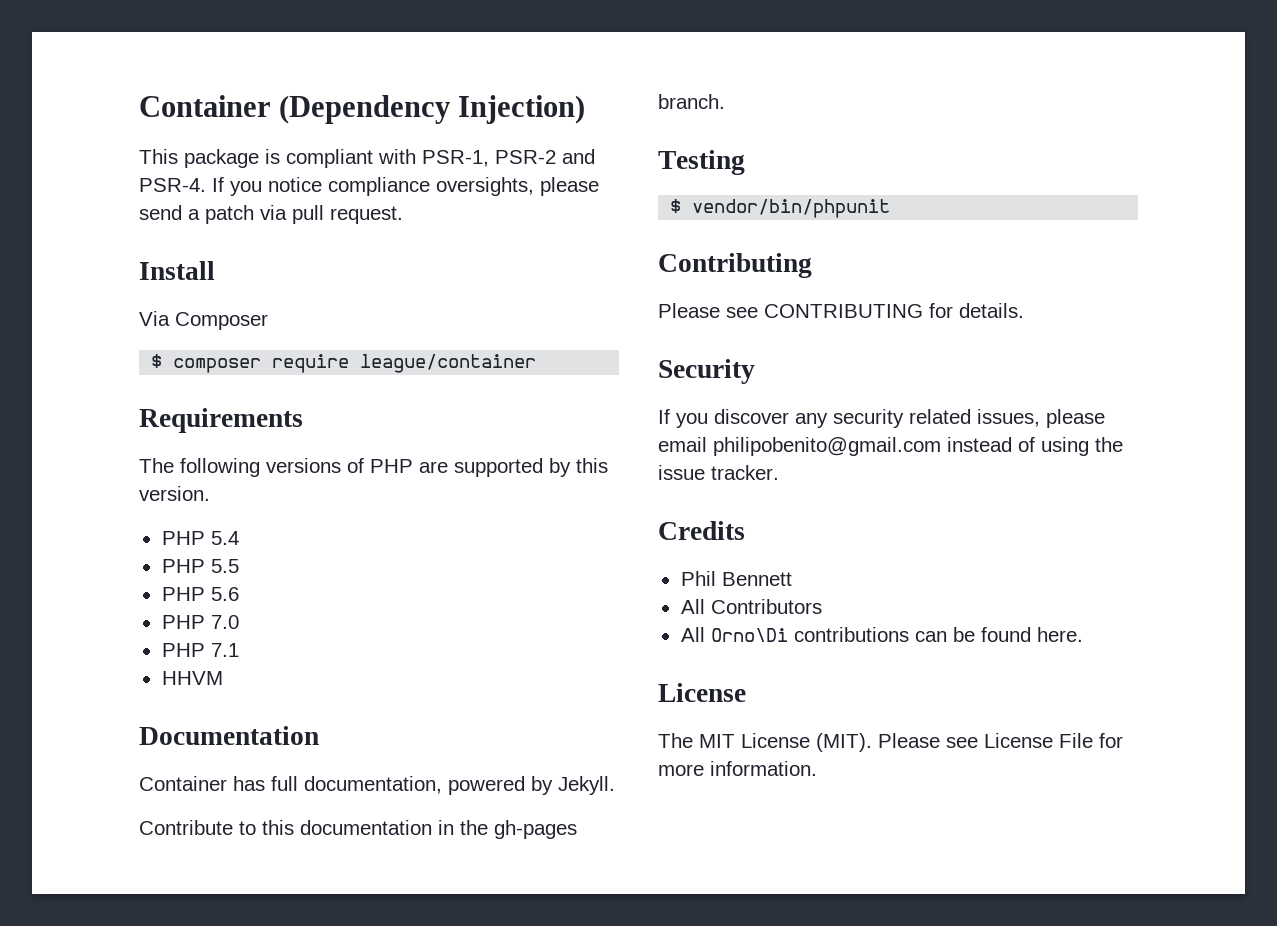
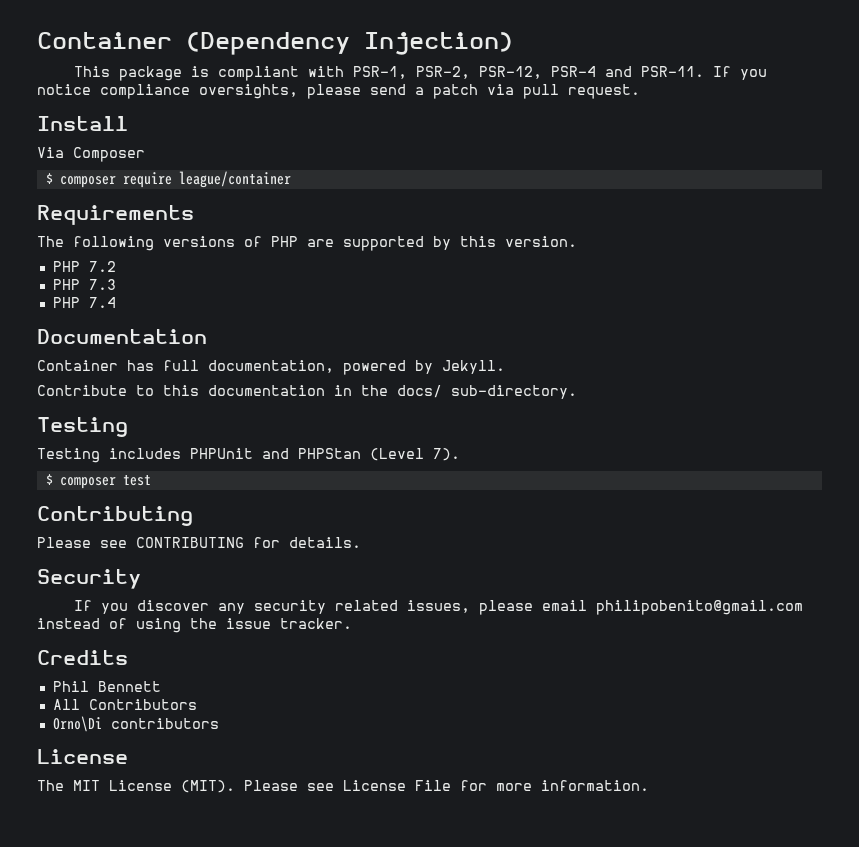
[495,149,595,164] [139,178,206,192] PSR-2 and PSR-4. -> [416,66,705,79] PSR-2, PSR-12, PSR-4 and PSR-11.
[210,531,239,545] [161,559,239,573] [161,587,239,601] [161,615,239,629] [161,643,239,657] [161,671,223,685] 5.4 // PHP 5.5 // PHP 5.6 // PHP 7.0 // PHP 7.1 // HHVM -> [88,261,116,272] [52,279,116,290] [52,297,116,308] 7.2 // PHP 7.3 // PHP 7.4
[494,820,577,839] [658,94,725,109] [658,150,745,175] [670,199,891,218] gh-pages branch. // Testing // $ vendor/bin/phpunit -> [397,385,577,399] [37,417,128,437] [37,448,460,463] [45,474,151,489] docs/ sub-directory. // Testing // Testing includes PHPUnit and PHPStan (Level 7). // $ composer test
[680,627,1083,642] All Orno\Di contributions can be found here. -> [52,716,219,732] Orno\Di contributors

